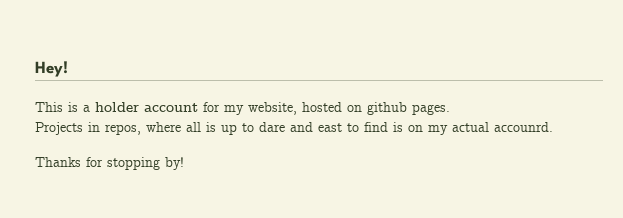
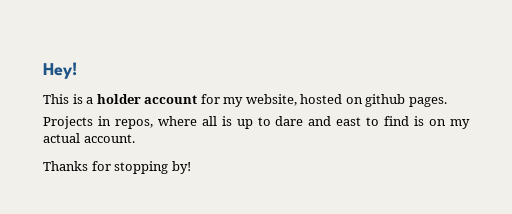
[494,122,553,132] accounrd. -> [83,134,135,143] account.

